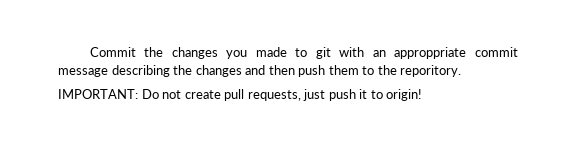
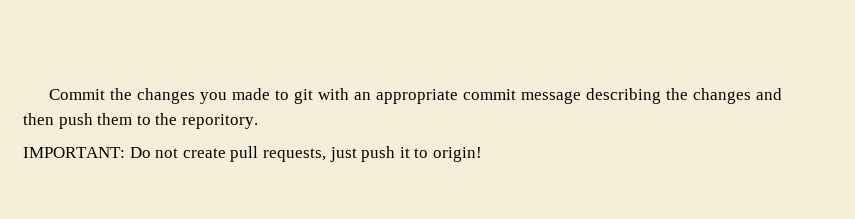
[394,47,467,59] approppriate -> [375,89,458,104] appropriate

